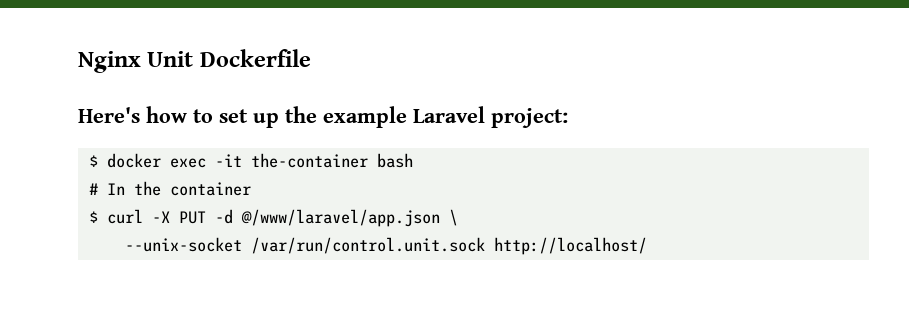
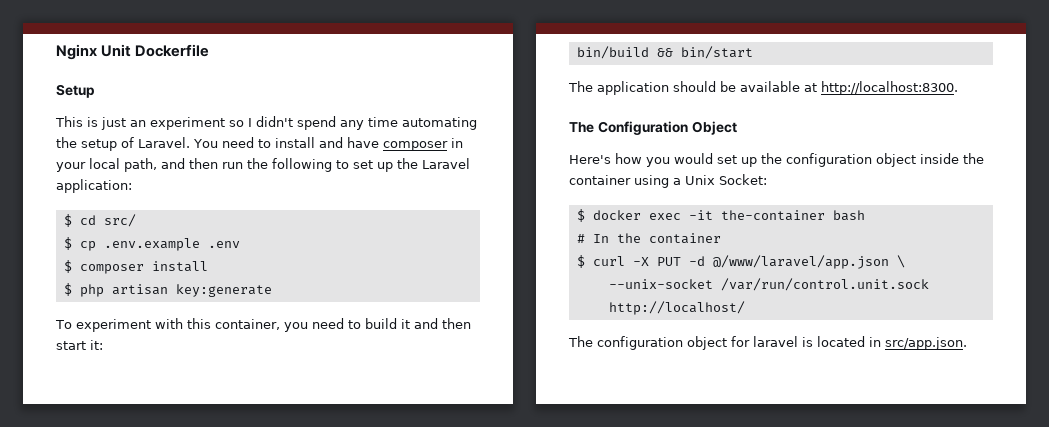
[78,106,568,128] Here's how to set up the example Laravel project: -> [56,84,95,98] [55,116,477,130] [56,137,463,151] [56,158,470,172] [56,179,132,193] [63,214,136,227] [63,237,240,251] [63,260,208,274] [63,283,272,297] [55,318,471,332] [56,340,103,350] [576,46,753,59] [568,81,958,95] [569,121,737,135] [569,153,984,167] [569,174,767,188] Setup // This is just an experiment so I didn't spend any time automating the setup of Laravel. You need to install and have composer in your local path, and then run the following to set up the Laravel application: // $ cd src/ // $ cp .env.example .env // $ composer install // $ php artisan key:generate // To experiment with this container, you need to build it and then start it: // bin/build && bin/start // The application should be available at http://localhost:8300. // The Configuration Object // Here's how you would set up the configuration object inside the container using a Unix Socket:
(648, 246) none -> [568,336,967,350] // The configuration object for laravel is located in src/app.json.

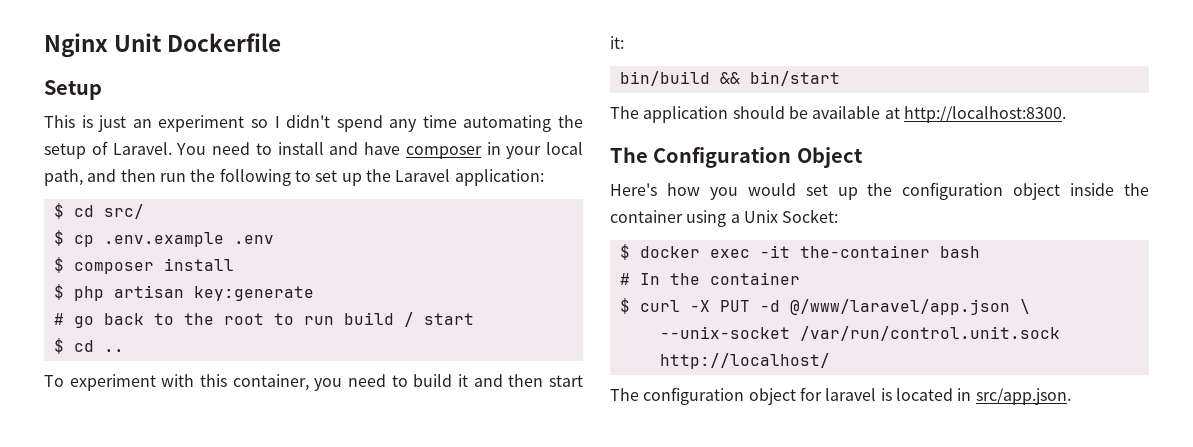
(272, 290) none -> [53,312,474,328] [53,338,124,354] // # go back to the root to run build / start // $ cd ..

